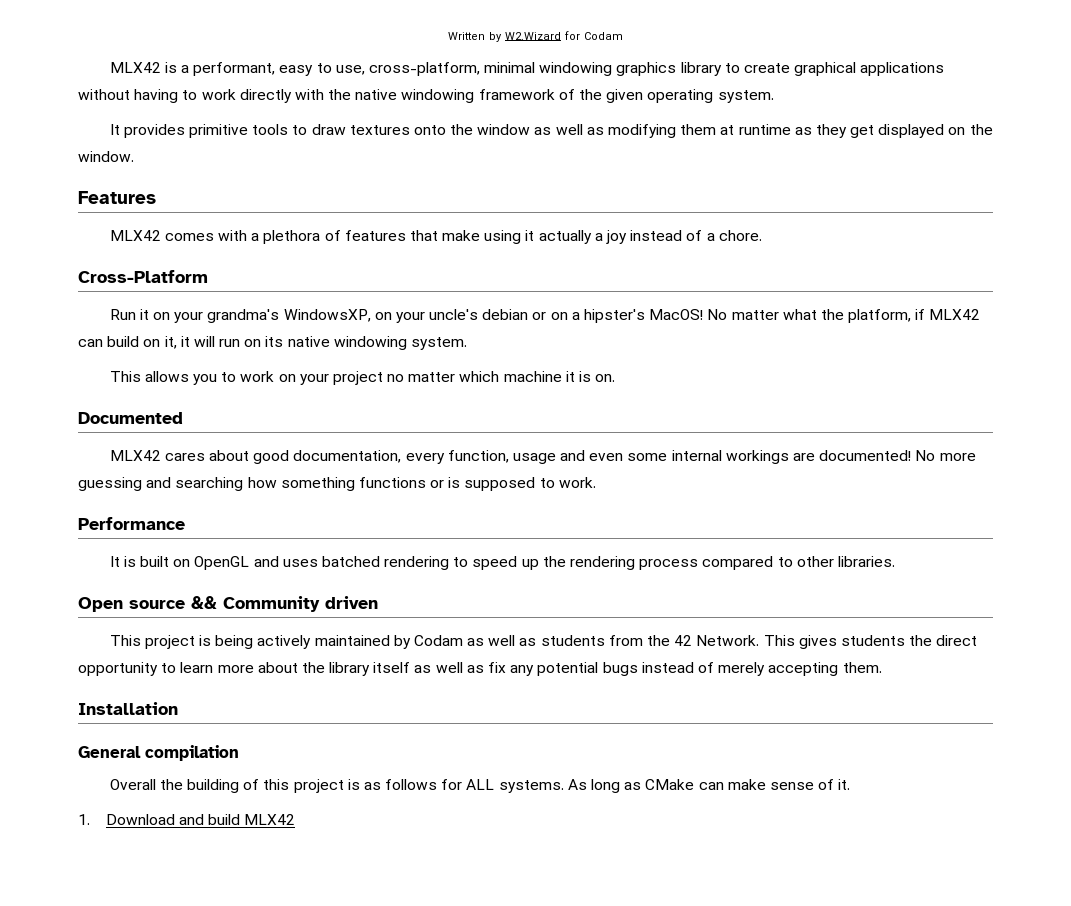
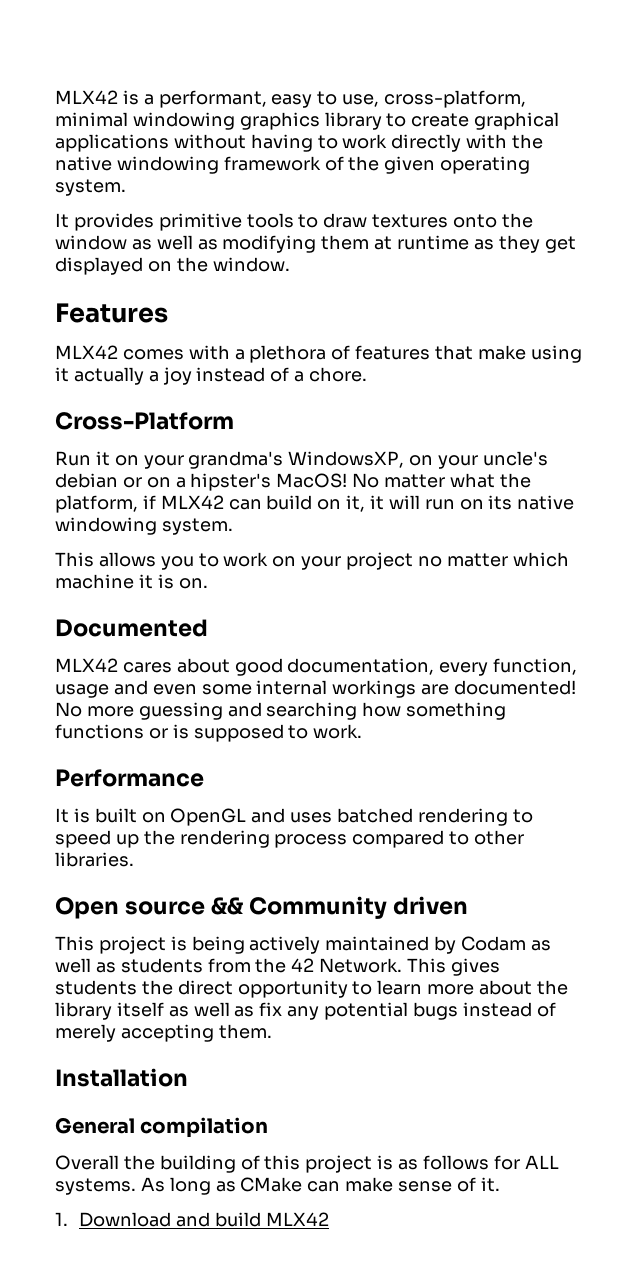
[447,31,624,42] Written by W2.Wizard for Codam // -> (55, 97) none

